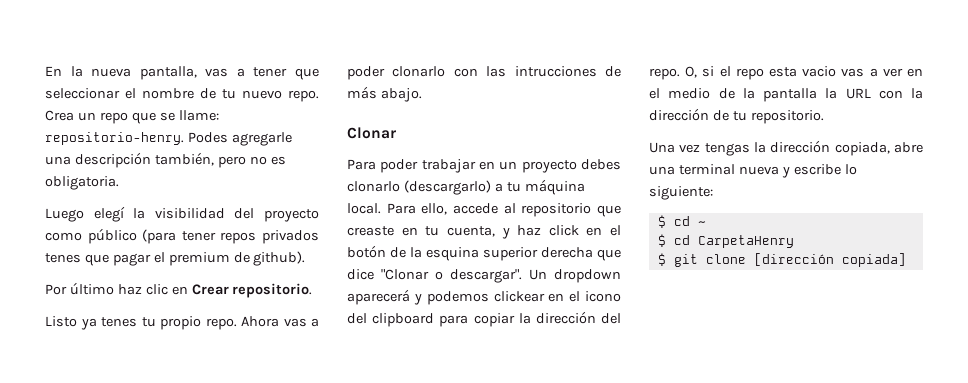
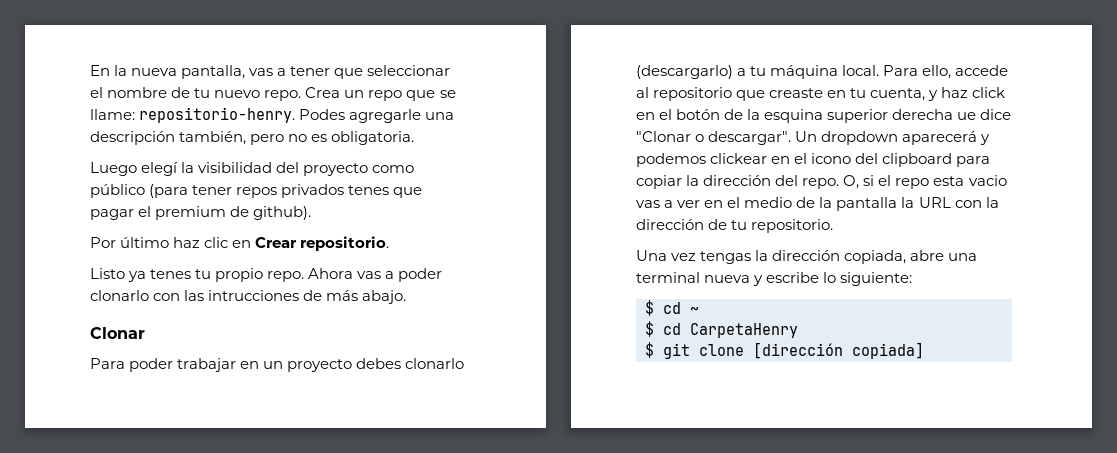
[597,249,621,261] que -> [957,112,977,120] ue

